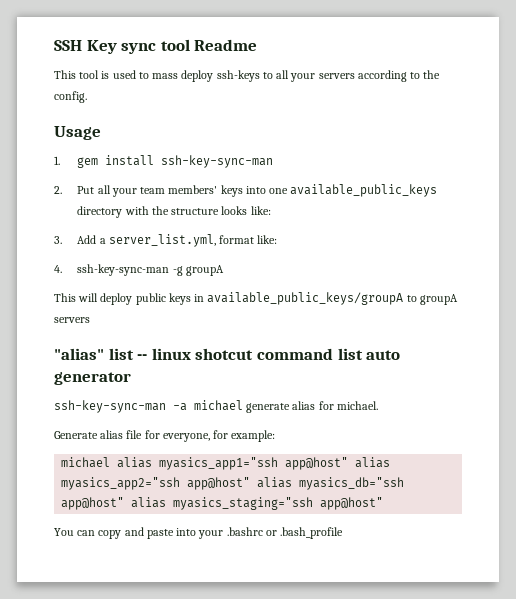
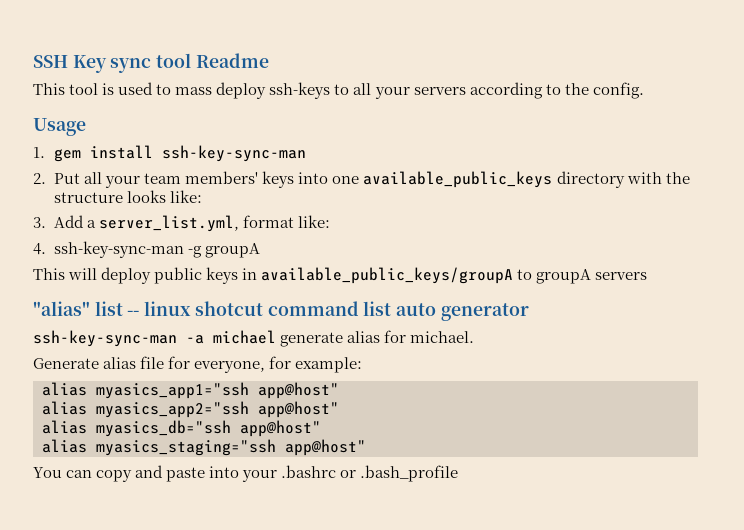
[61,457,111,468] michael -> (363, 365) none
(349, 463) none -> (339, 390) //
(251, 483) none -> (339, 409) //
(125, 503) none -> (321, 428) //

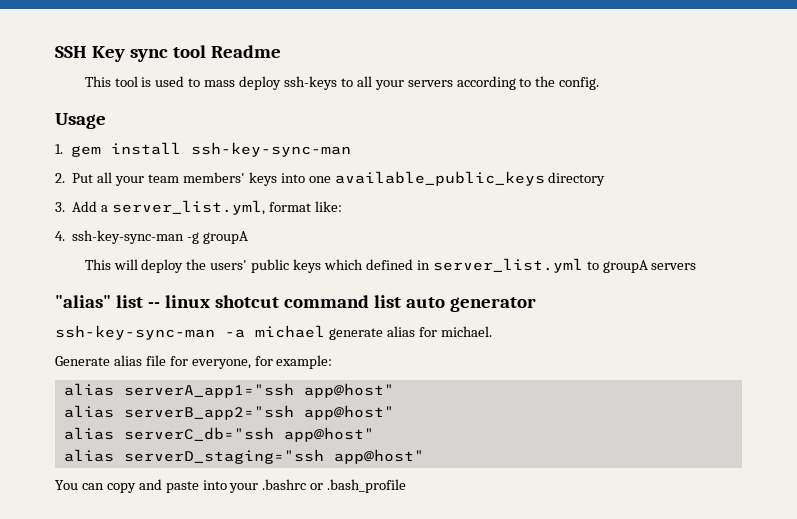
[626,172,690,184] [54,190,203,203] with the structure looks like: -> (606, 179) none
[154,267,514,284] public keys in available_public_keys/groupA -> [186,258,583,273] the users' public keys which defined in server_list.yml
[96,382,339,399] [42,401,339,418] [42,420,321,437] [42,439,276,456] myasics_app1="ssh app@host" // alias myasics_app2="ssh app@host" // alias myasics_db="ssh app@host" // alias myasics_staging="ssh -> [123,383,394,398] [63,405,394,420] [63,427,374,442] [63,449,324,464] serverA_app1="ssh app@host" // alias serverB_app2="ssh app@host" // alias serverC_db="ssh app@host" // alias serverD_staging="ssh

